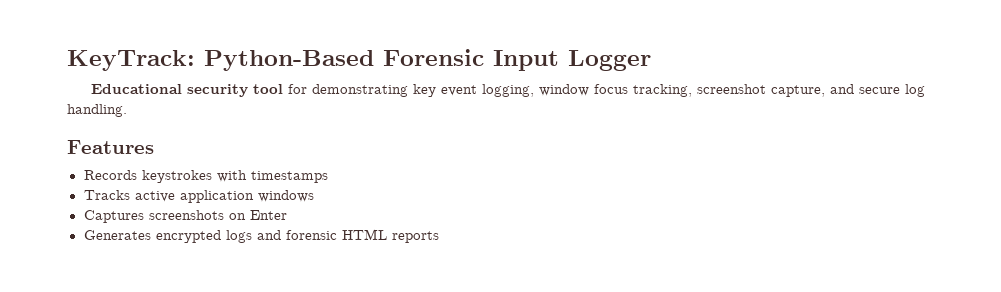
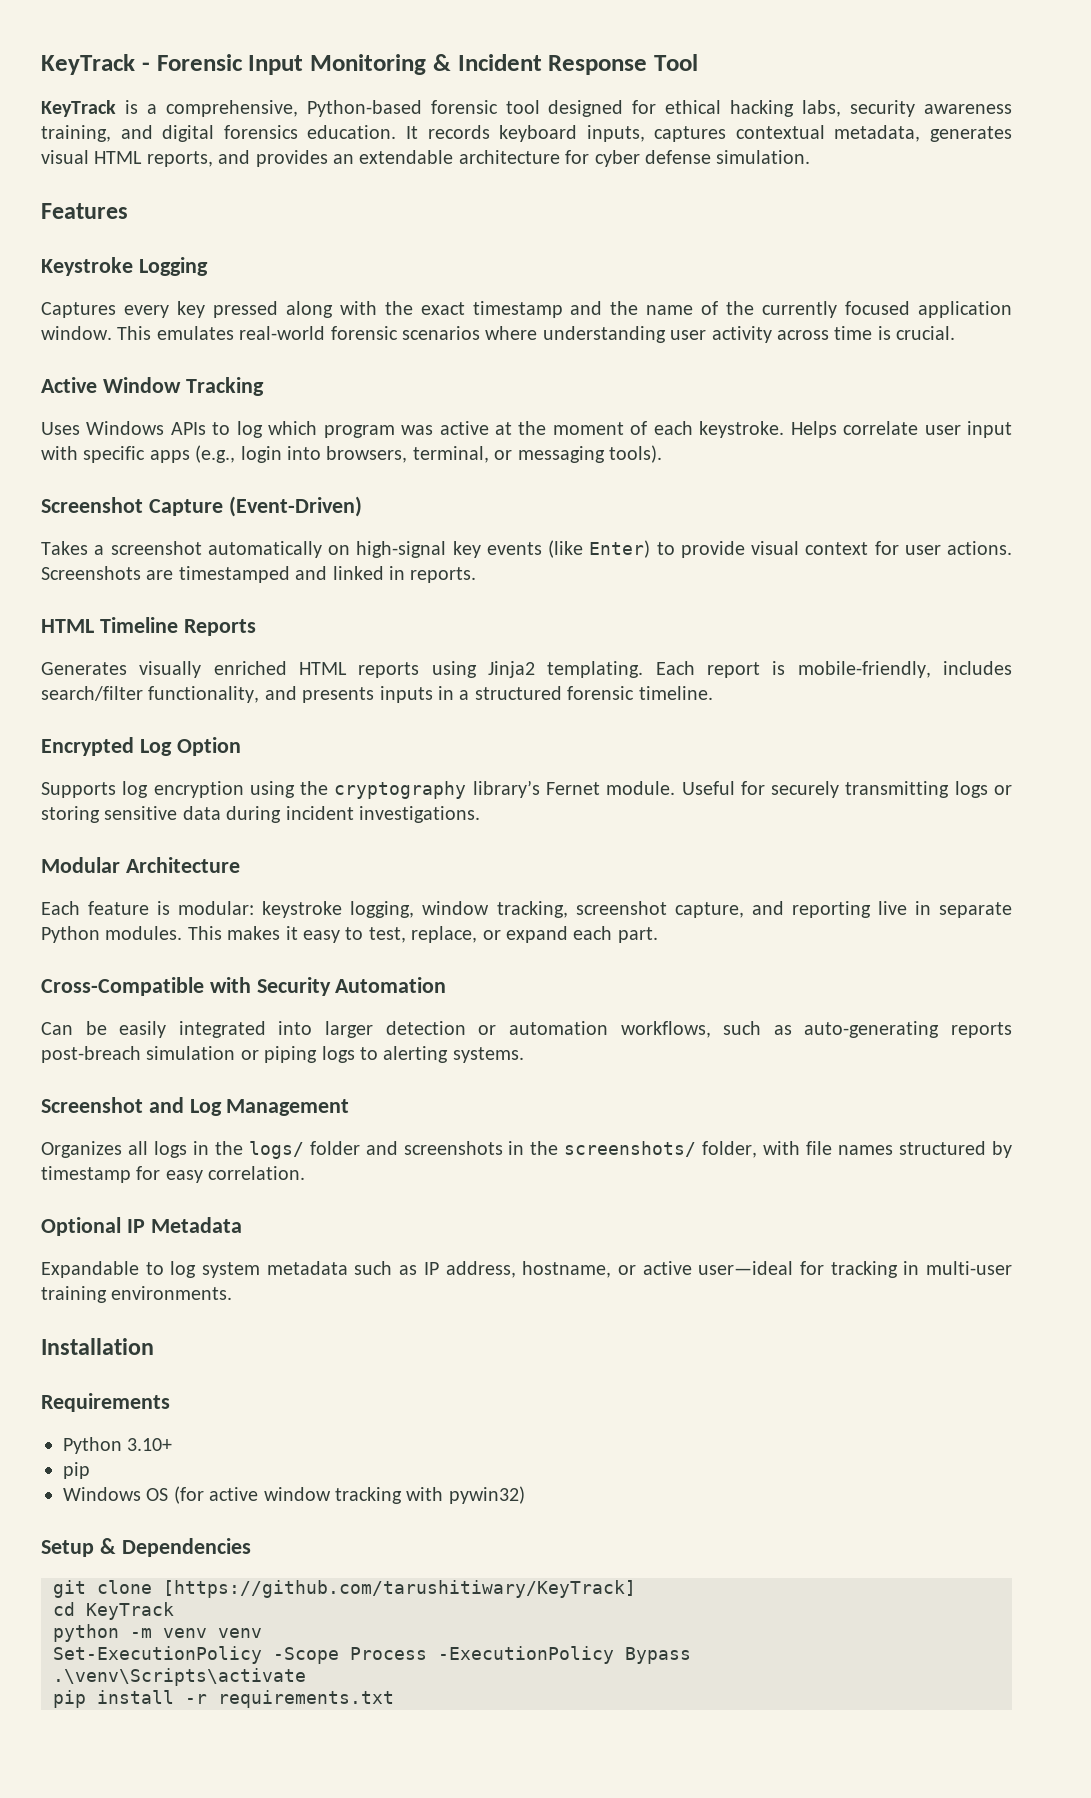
[67,49,651,71] [90,84,477,97] KeyTrack: Python-Based Forensic Input Logger // Educational security tool for demonstrating key event -> [41,54,698,75] [41,100,1012,117] [41,125,1013,142] [41,150,811,167] [41,203,128,219] [41,257,208,276] [41,301,1012,318] [41,326,956,343] [41,377,264,396] [41,421,1013,438] [41,445,662,463] [41,496,362,517] [41,540,1012,558] [41,566,477,583] [41,617,256,636] [41,661,1013,678] [41,686,713,703] [41,737,241,756] [41,780,1013,799] [41,806,480,823] [41,857,240,873] [41,901,343,918] KeyTrack - Forensic Input Monitoring & Incident Response Tool // KeyTrack is a comprehensive, Python-based forensic tool designed for ethical hacking labs, security awareness training, and digital forensics education. It records keyboard inputs, captures contextual metadata, generates visual HTML reports, and provides an extendable architecture for cyber defense simulation. // Features // Keystroke Logging // Captures every key pressed along with the exact timestamp and the name of the currently focused application window. This emulates real-world forensic scenarios where understanding user activity across time is crucial. // Active Window Tracking // Uses Windows APIs to log which program was active at the moment of each keystroke. Helps correlate user input with specific apps (e.g., login into browsers, terminal, or messaging tools). // Screenshot Capture (Event-Driven) // Takes a screenshot automatically on high-signal key events (like Enter) to provide visual context for user actions. Screenshots are timestamped and linked in reports. // HTML Timeline Reports // Generates visually enriched HTML reports using Jinja2 templating. Each report is mobile-friendly, includes search/filter functionality, and presents inputs in a structured forensic timeline. // Encrypted Log Option // Supports log encryption using the cryptography library’s Fernet module. Useful for securely transmitting logs or storing sensitive data during incident investigations. // Modular Architecture // Each feature is modular: keystroke
[593,84,628,94] focus -> (490, 908) none
[858,84,925,97] [67,104,127,117] [67,140,154,154] [83,170,328,183] [83,190,314,203] [83,210,287,223] [83,229,439,243] secure log handling. // Features // Records keystrokes with timestamps // Tracks active application windows // Captures screenshots on Enter // Generates encrypted logs and forensic HTML reports -> [791,901,1012,918] [41,926,658,943] [41,977,447,996] [41,1021,1013,1038] [41,1046,524,1063] [41,1097,350,1116] [41,1141,1013,1159] [41,1166,306,1183] [41,1217,242,1236] [41,1261,1012,1278] [41,1286,233,1303] [41,1338,154,1355] [41,1393,170,1412] [63,1437,173,1454] [63,1462,90,1479] [63,1486,525,1504] [41,1538,251,1557] [53,1580,636,1598] [53,1602,174,1620] [53,1624,262,1642] [53,1646,691,1664] [53,1668,306,1686] [53,1690,394,1708] reporting live in separate Python modules. This makes it easy to test, replace, or expand each part. // Cross-Compatible with Security Automation // Can be easily integrated into larger detection or automation workflows, such as auto-generating reports post-breach simulation or piping logs to alerting systems. // Screenshot and Log Management // Organizes all logs in the logs/ folder and screenshots in the screenshots/ folder, with file names structured by timestamp for easy correlation. // Optional IP Metadata // Expandable to log system metadata such as IP address, hostname, or active user—ideal for tracking in multi-user training environments. // Installation // Requirements // Python 3.10+ // pip // Windows OS (for active window tracking with pywin32) // Setup & Dependencies // git clone [https://github.com/tarushitiwary/KeyTrack] // cd KeyTrack // python -m venv venv // Set-ExecutionPolicy -Scope Process -ExecutionPolicy Bypass // .\venv\Scripts\activate // pip install -r requirements.txt

